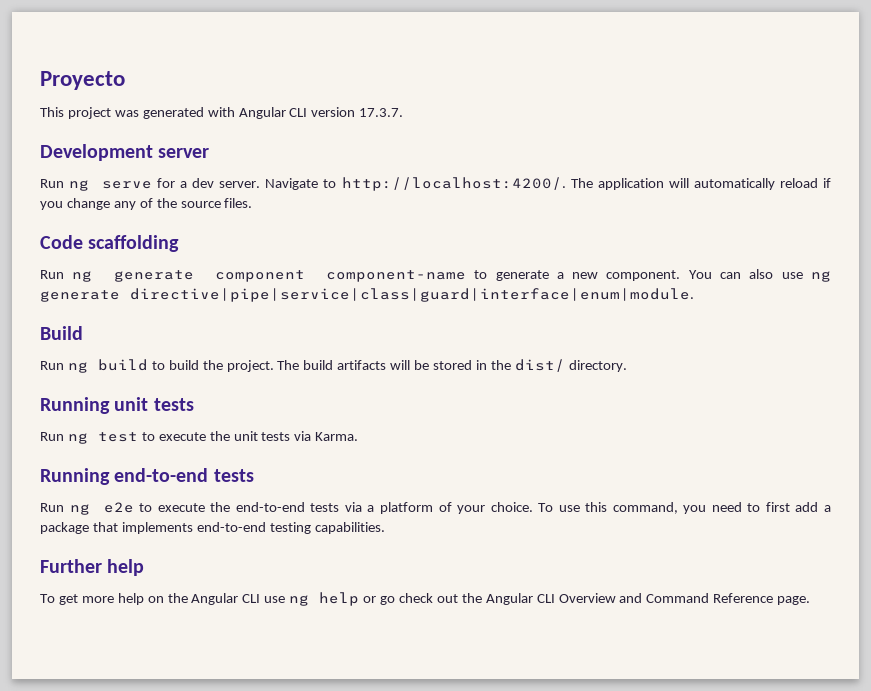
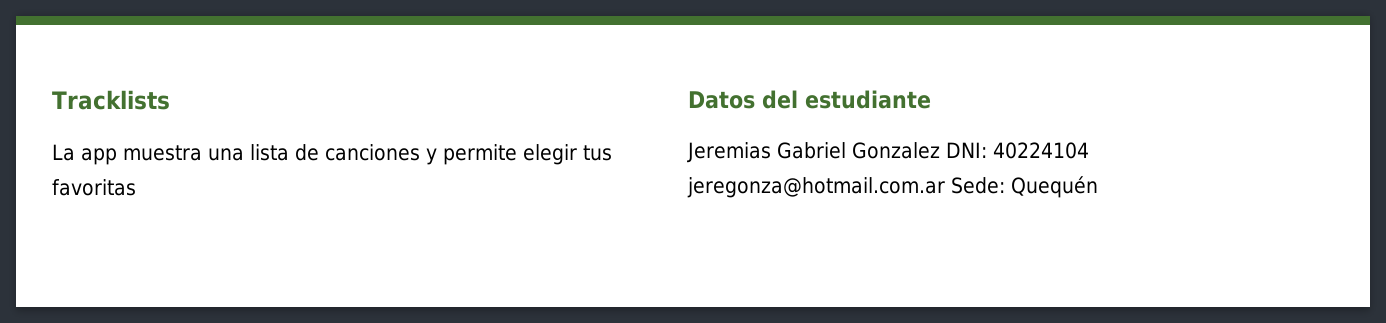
[40,71,125,90] [40,107,404,119] [40,144,210,161] [40,177,831,191] [40,198,253,210] [40,235,180,252] [40,269,832,282] [40,288,694,302] [40,326,83,340] [40,359,627,373] [40,397,194,414] [40,431,359,444] [40,468,254,485] [40,502,831,515] [40,522,385,534] [40,559,145,576] [40,592,811,606] Proyecto // This project was generated with Angular CLI version 17.3.7. // Development server // Run ng serve for a dev server. Navigate to http://localhost:4200/. The application will automatically reload if you change any of the source files. // Code scaffolding // Run ng generate component component-name to generate a new component. You can also use ng generate directive|pipe|service|class|guard|interface|enum|module. // Build // Run ng build to build the project. The build artifacts will be stored in the dist/ directory. // Running unit tests // Run ng test to execute the unit tests via Karma. // Running end-to-end tests // Run ng e2e to execute the end-to-end tests via a platform of your choice. To use this command, you need to first add a package that implements end-to-end testing capabilities. // Further help // To get more help on the Angular CLI use ng help or go check out the Angular CLI Overview and Command Reference page. -> [52,90,170,110] [52,144,612,165] [52,179,136,196] [688,90,931,109] [687,142,1089,163] [687,176,1098,198] Tracklists // La app muestra una lista de canciones y permite elegir tus favoritas // Datos del estudiante // Jeremias Gabriel Gonzalez DNI: 40224104 jeregonza@hotmail.com.ar Sede: Quequén

